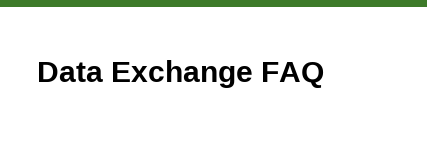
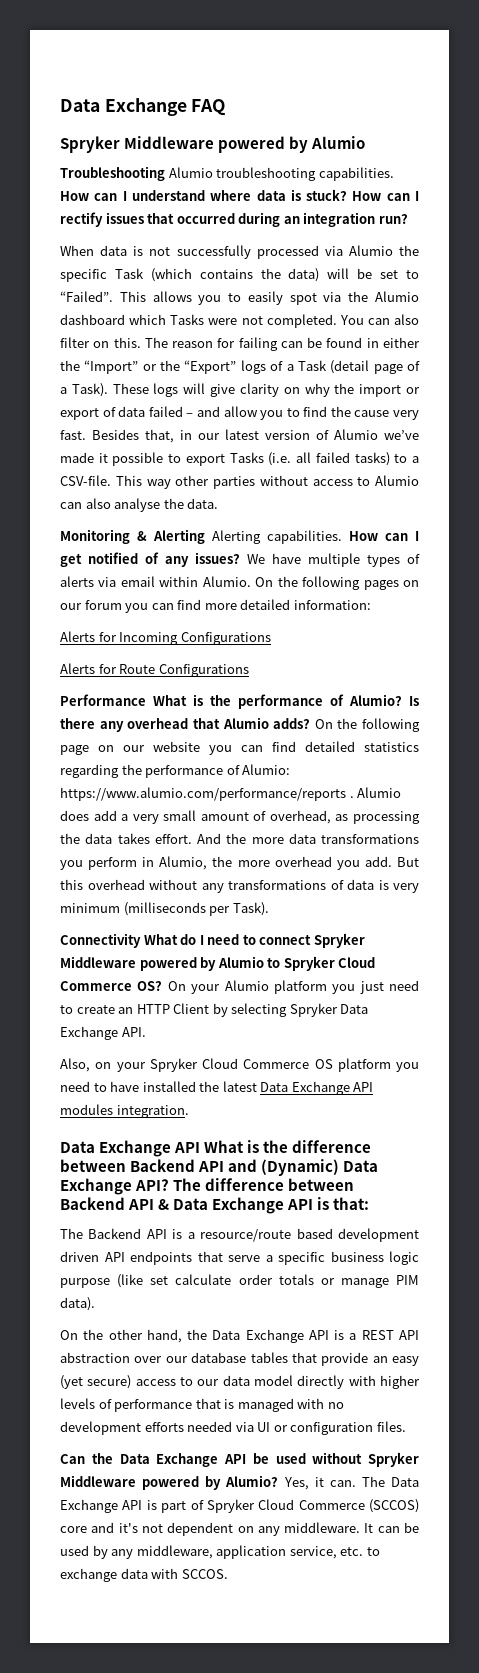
(325, 75) none -> [60,136,366,153] [60,166,394,181] [60,189,420,201] [60,212,408,227] [60,245,419,259] [60,268,420,282] [60,291,419,305] [60,314,419,328] [60,337,420,351] [60,360,421,374] [60,383,420,397] [60,406,419,420] [60,429,419,443] [60,452,419,466] [60,475,419,489] [60,498,219,512] [60,529,419,544] [60,552,420,567] [60,576,420,590] [60,599,371,613] [60,631,271,645] [60,663,249,677] [60,694,419,709] [60,717,420,732] [60,741,419,755] [60,764,291,778] [60,787,402,801] [60,810,420,824] [60,833,419,844] [60,856,419,870] [60,879,419,893] [60,902,269,916] [60,933,365,948] [60,956,376,971] [60,980,419,994] [60,1003,369,1017] [60,1026,146,1040] [60,1058,419,1072] [60,1081,374,1095] [60,1104,189,1118] [60,1140,372,1157] [60,1159,379,1176] [60,1178,355,1195] [60,1197,370,1214] [60,1228,419,1242] [60,1251,419,1265] [60,1274,419,1288] [60,1297,95,1311] [60,1329,419,1343] [60,1352,419,1366] [60,1375,420,1389] [60,1398,344,1412] [60,1421,406,1435] [60,1452,419,1467] [60,1475,419,1490] [60,1499,419,1513] [60,1522,420,1536] [60,1545,380,1559] [60,1568,228,1582] // Spryker Middleware powered by Alumio // Troubleshooting Alumio troubleshooting capabilities. How can I understand where data is stuck? How can I rectify issues that occurred during an integration run? // When data is not successfully processed via Alumio the specific Task (which contains the data) will be set to “Failed”. This allows you to easily spot via the Alumio dashboard which Tasks were not completed. You can also filter on this. The reason for failing can be found in either the “Import” or the “Export” logs of a Task (detail page of a Task). These logs will give clarity on why the import or export of data failed – and allow you to find the cause very fast. Besides that, in our latest version of Alumio we’ve made it possible to export Tasks (i.e. all failed tasks) to a CSV-file. This way other parties without access to Alumio can also analyse the data. // Monitoring & Alerting Alerting capabilities. How can I get notified of any issues? We have multiple types of alerts via email within Alumio. On the following pages on our forum you can find more detailed information: // Alerts for Incoming Configurations // Alerts for Route Configurations // Performance What is the performance of Alumio? Is there any overhead that Alumio adds? On the following page on our website you can find detailed statistics regarding the performance of Alumio: https://www.alumio.com/performance/reports . Alumio does add a very small amount of overhead, as processing the data takes effort. And the more data transformations you perform in Alumio, the more overhead you add. But this overhead without any transformations of data is very minimum (milliseconds per Task). // Connectivity What do I need to connect Spryker Middleware powered by Alumio to Spryker Cloud Commerce OS? On your Alumio platform you just need to create an HTTP Client by selecting Spryker Data Exchange API. // Also, on your Spryker Cloud Commerce OS platform you need to have installed the latest Data Exchange API modules integration. // Data Exchange API What is the difference between Backend API and (Dynamic) Data Exchange API? The difference between Backend API & Data Exchange API is that: // The Backend API is a resource/route based development driven API endpoints that serve a specific business logic purpose (like set calculate order totals or manage PIM data). // On the other hand, the Data Exchange API is a REST API abstraction over our database tables that provide an easy (yet secure) access to our data model directly with higher levels of performance that is managed with no development efforts needed via UI or configuration files. // Can the Data Exchange API be used without Spryker Middleware powered by Alumio? Yes, it can. The Data Exchange API is part of Spryker Cloud Commerce (SCCOS) core and it's not dependent on any middleware. It can be used by any middleware, application service, etc. to exchange data with SCCOS.

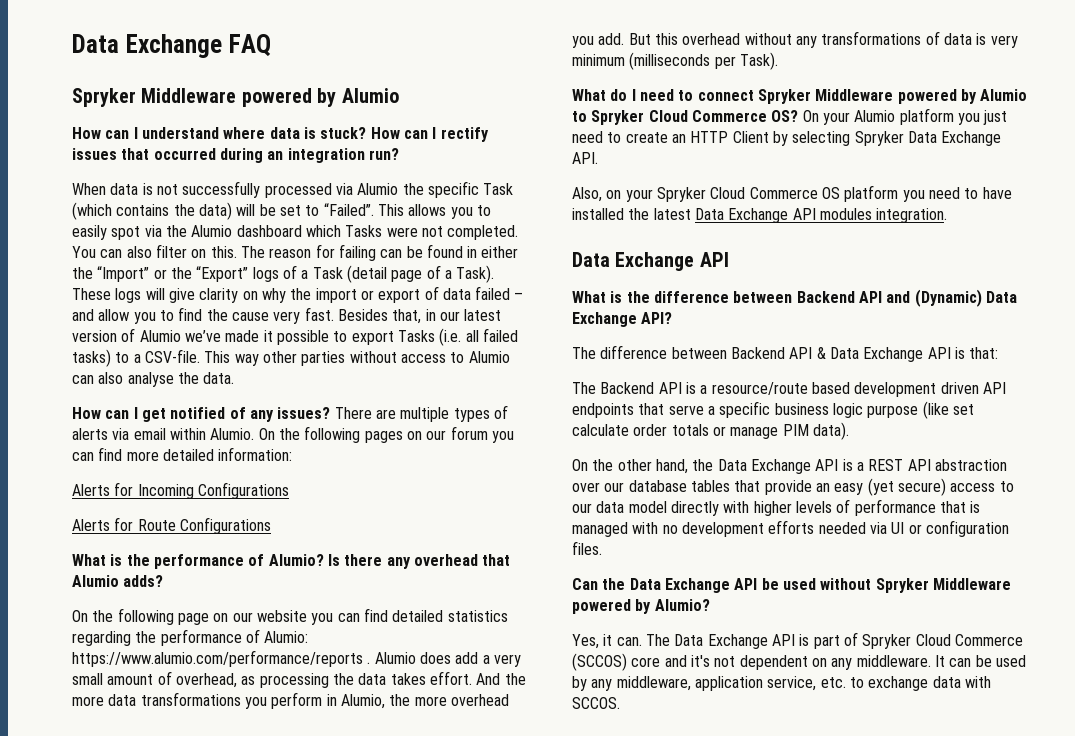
[60,166,394,181] Troubleshooting Alumio troubleshooting capabilities. -> (399, 95) none
[60,529,342,544] Monitoring & Alerting Alerting capabilities. -> (235, 378) none
[247,553,301,564] We have -> [334,407,396,419] There are
[60,694,146,706] Performance -> (271, 525) none
(311, 723) none -> (164, 581) //
[60,933,141,948] Connectivity -> (778, 61) none
(201, 1147) none -> (729, 259) //
(170, 1185) none -> (673, 318) //
(279, 1481) none -> (710, 605) //

